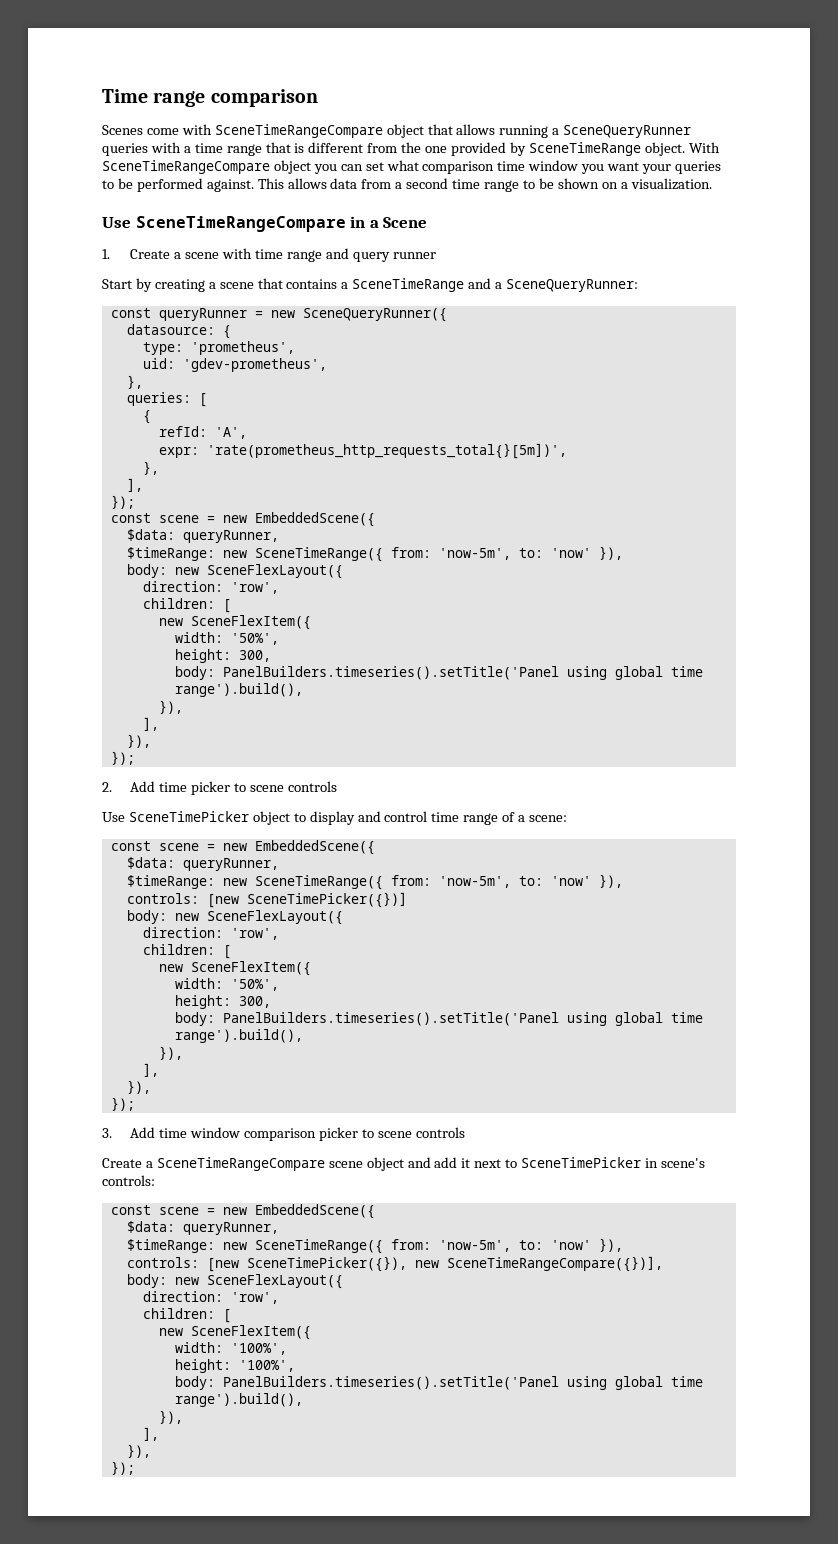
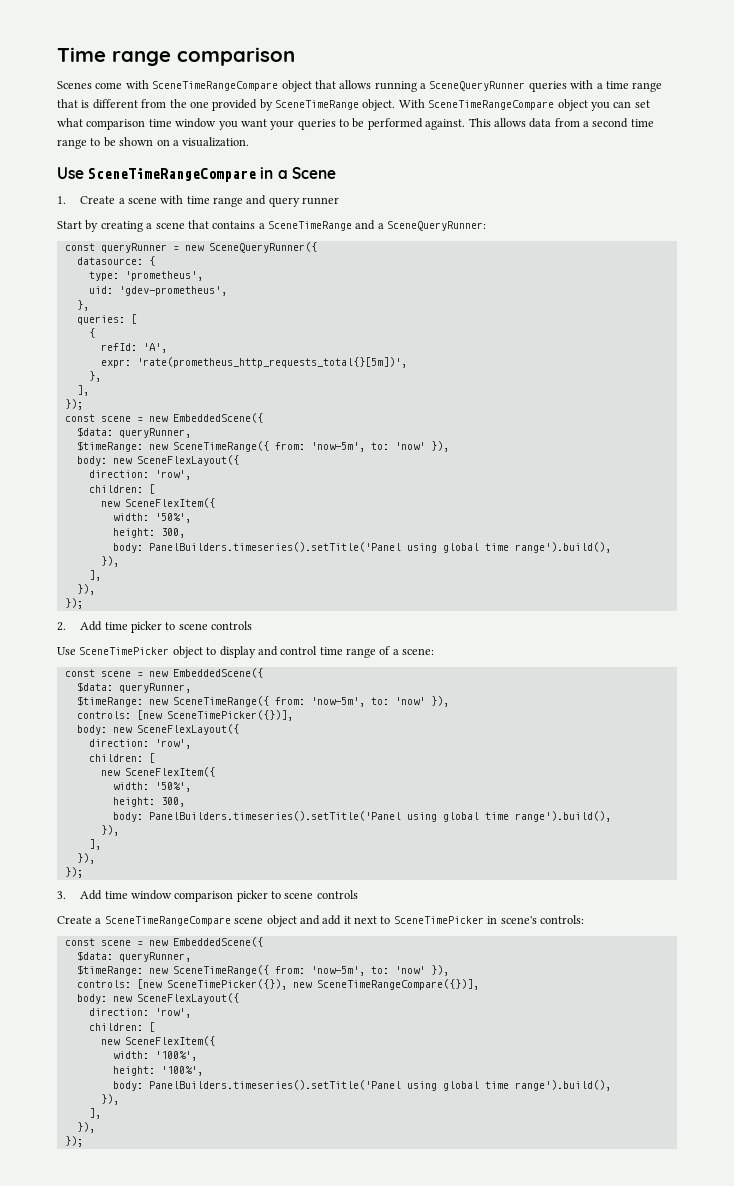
[246,892,407,908] SceneTimePicker({})] -> [166,710,293,721] SceneTimePicker({})],

